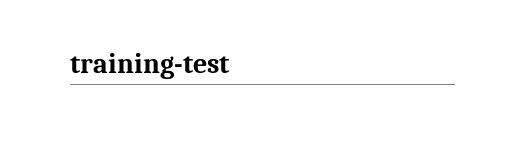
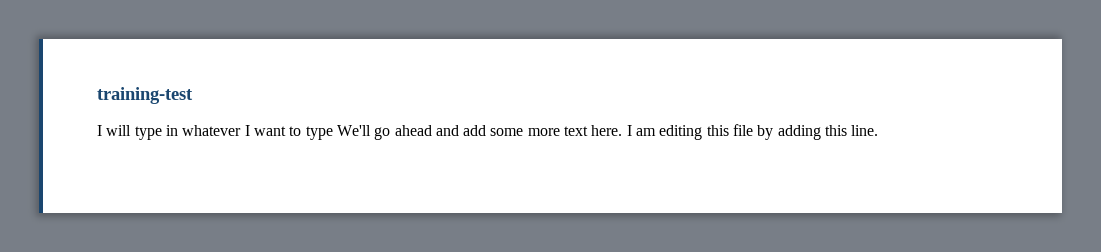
(230, 66) none -> [97,124,879,140] // I will type in whatever I want to type We'll go ahead and add some more text here. I am editing this file by adding this line.

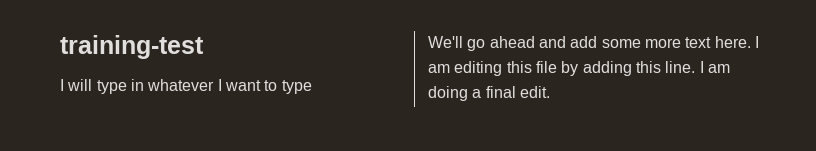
(333, 133) none -> (312, 87) //
(879, 130) none -> [699,61,730,73] [428,86,550,101] I am doing a final edit.

